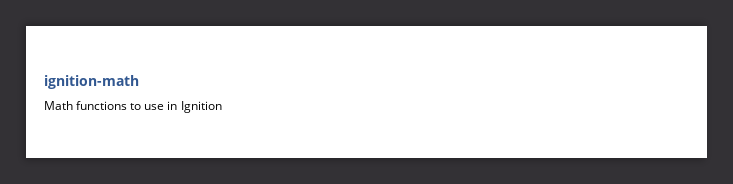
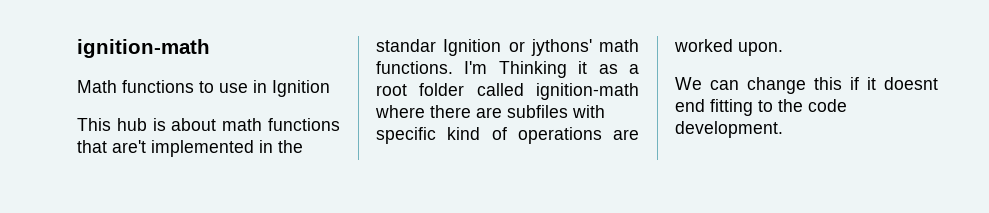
(222, 107) none -> [77,118,340,131] [77,140,303,157] [376,39,639,56] [376,61,639,78] [376,83,639,100] [375,105,605,118] [376,127,639,144] [674,39,783,56] [675,77,938,94] [675,99,847,116] [675,121,783,138] // This hub is about math functions that are't implemented in the standar Ignition or jythons' math functions. I'm Thinking it as a root folder called ignition-math where there are subfiles with specific kind of operations are worked upon. // We can change this if it doesnt end fitting to the code development.

